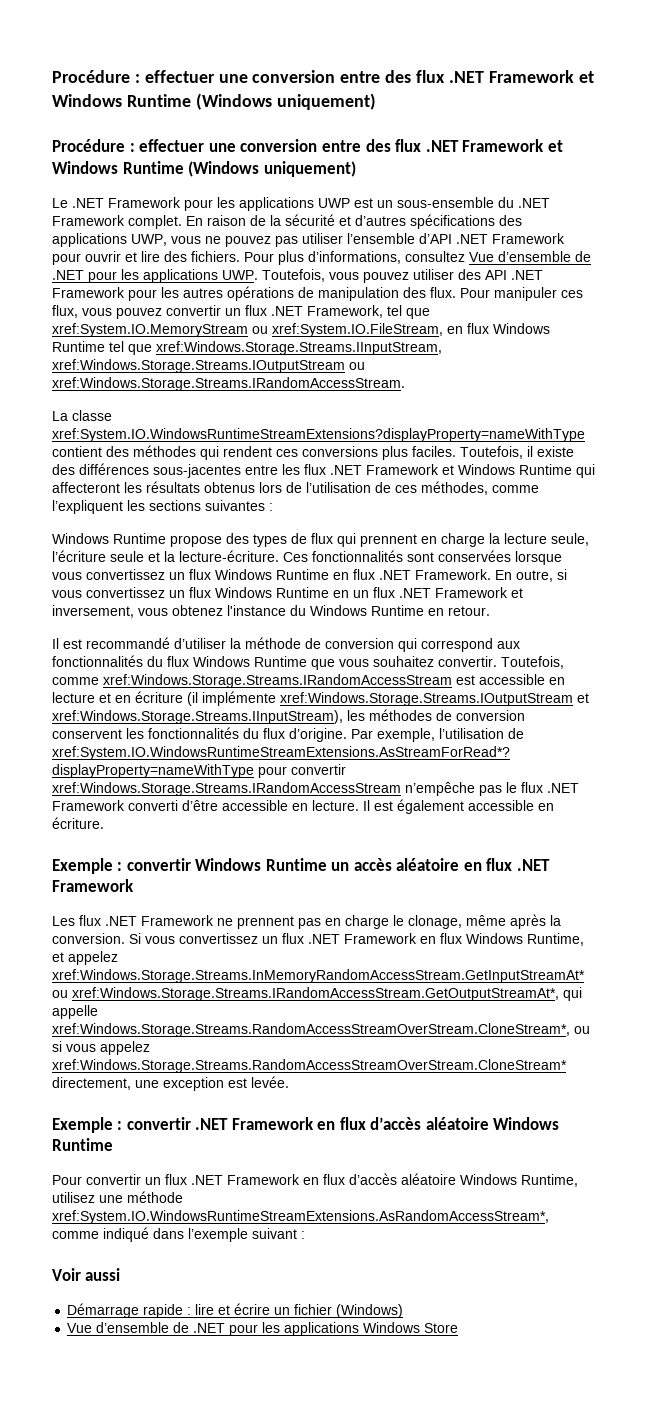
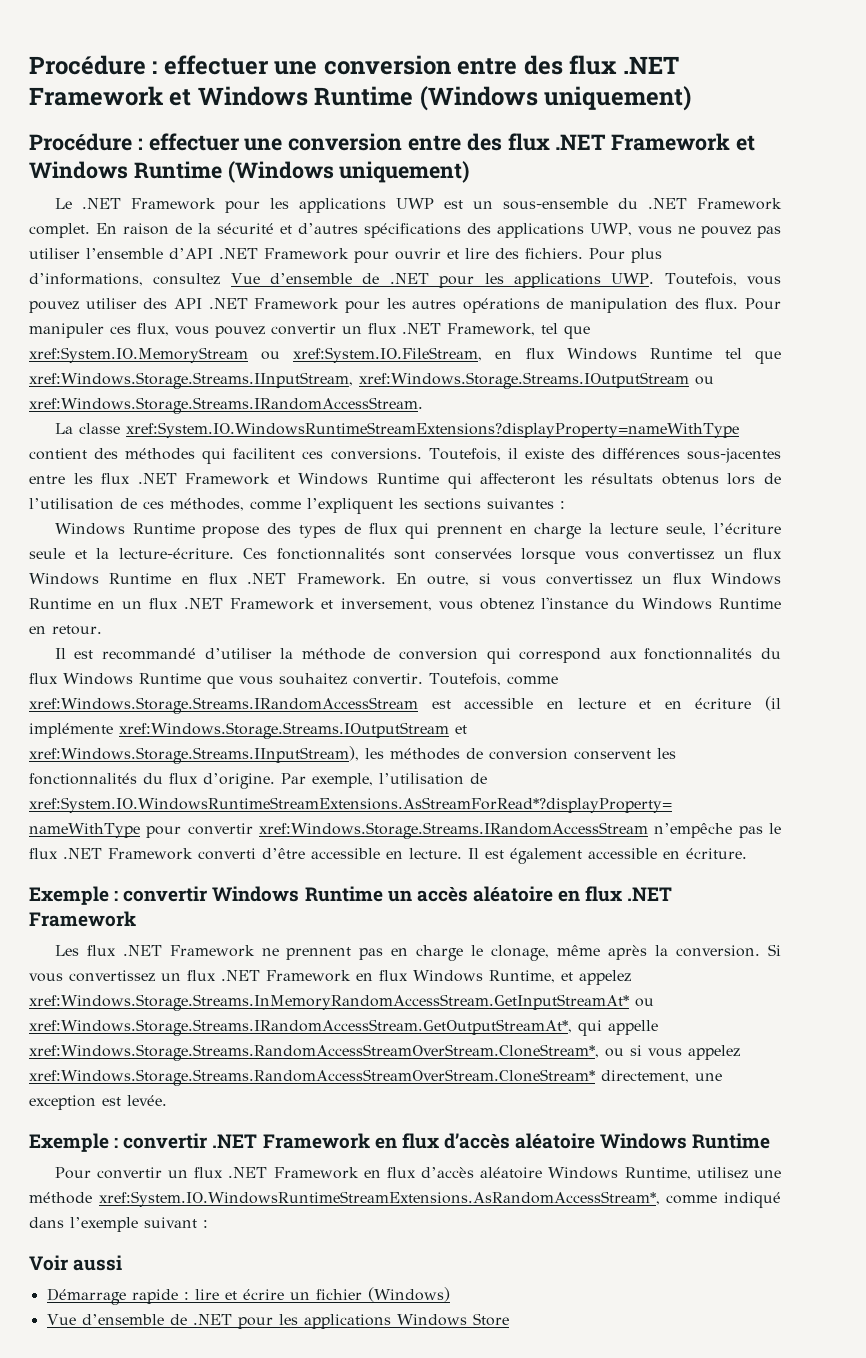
[223,446,456,460] rendent ces conversions plus faciles. -> [233,448,422,460] facilitent ces conversions.

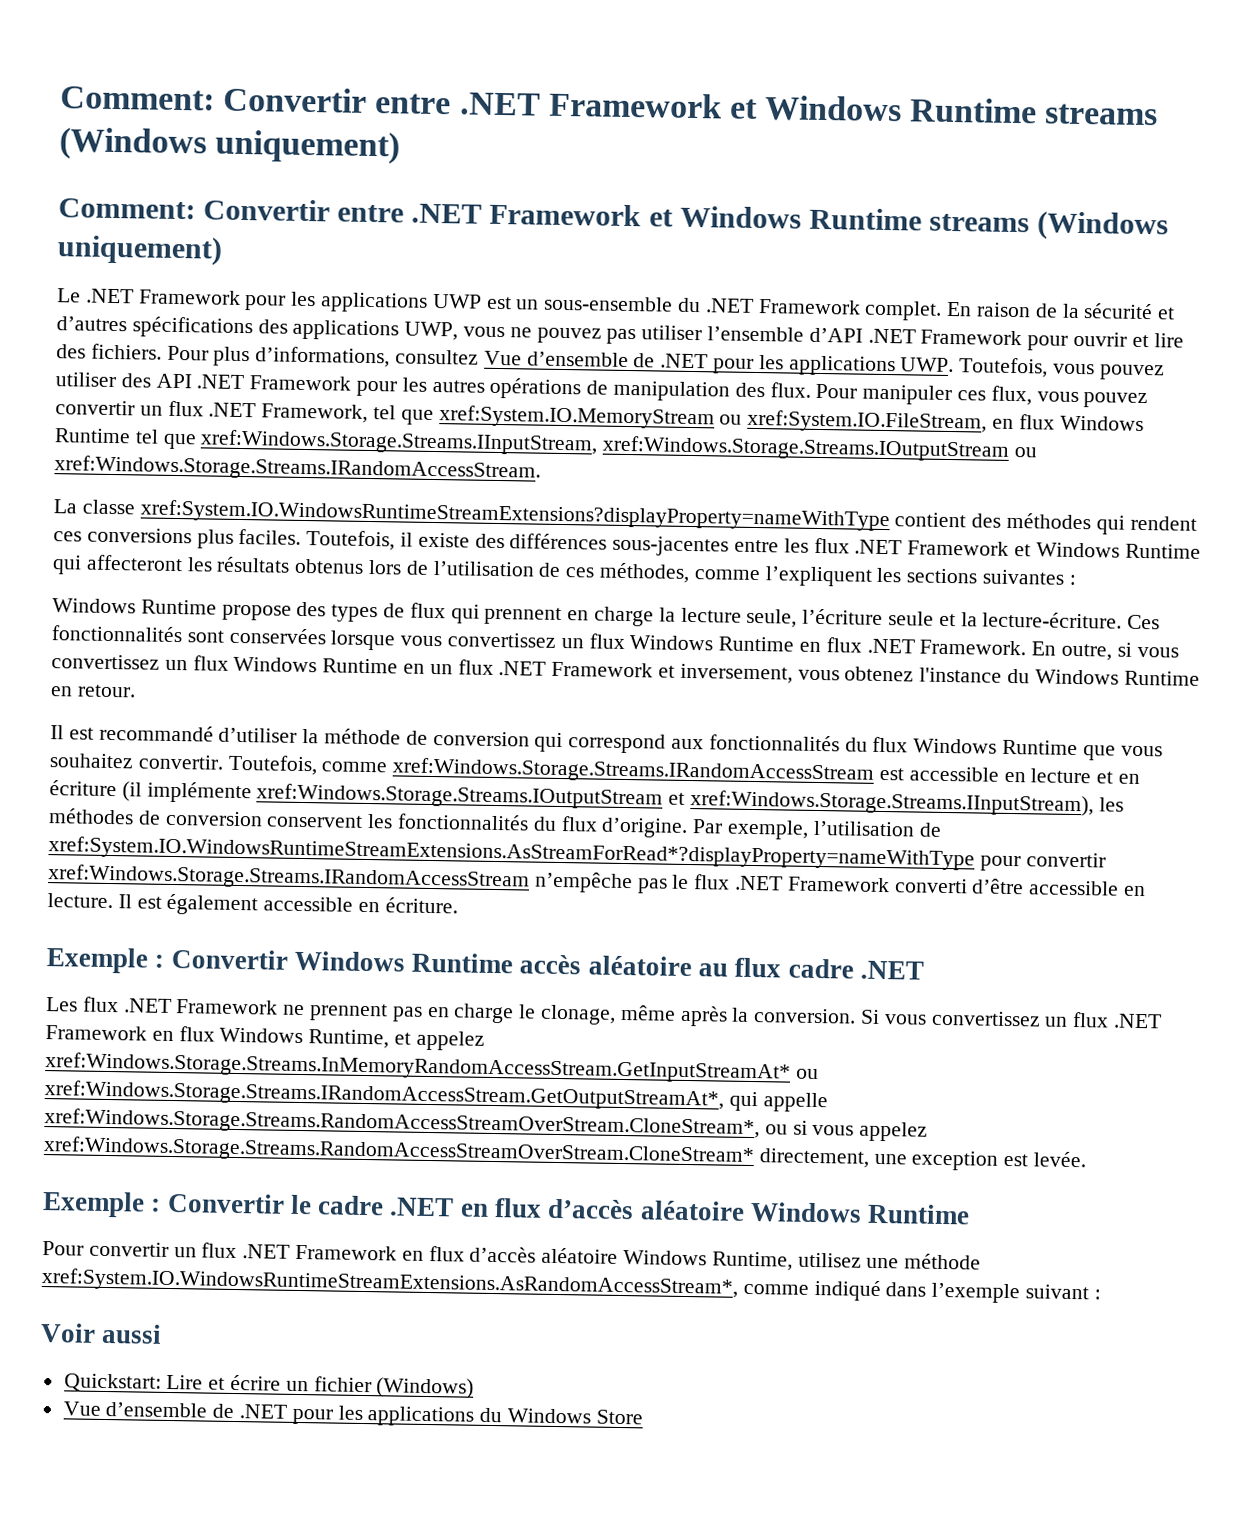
[29,55,679,75] [29,86,692,111] [29,133,756,151] [29,161,222,179] Procédure : effectuer une conversion entre des flux .NET Framework et Windows Runtime (Windows uniquement) // Procédure : effectuer une conversion entre des flux .NET Framework et Windows Runtime -> [60,86,1159,126] [59,127,401,165] [58,198,1030,233] Comment: Convertir entre .NET Framework et Windows Runtime streams (Windows uniquement) // Comment: Convertir entre .NET Framework et Windows Runtime streams
[233,448,422,460] facilitent ces conversions. -> [1129,515,1197,531] [53,527,302,549] rendent ces conversions plus faciles.
[123,886,412,902] convertir Windows Runtime un -> [170,948,514,974] Convertir Windows Runtime
[558,886,673,902] [29,911,136,927] en flux .NET Framework -> [698,957,924,980] au flux cadre .NET
[123,1133,370,1149] convertir .NET Framework -> [166,1192,455,1217] Convertir le cadre .NET
[46,1288,219,1305] Démarrage rapide : lire -> [63,1373,204,1392] Quickstart: Lire
(391, 1321) none -> [479,1407,503,1423] du

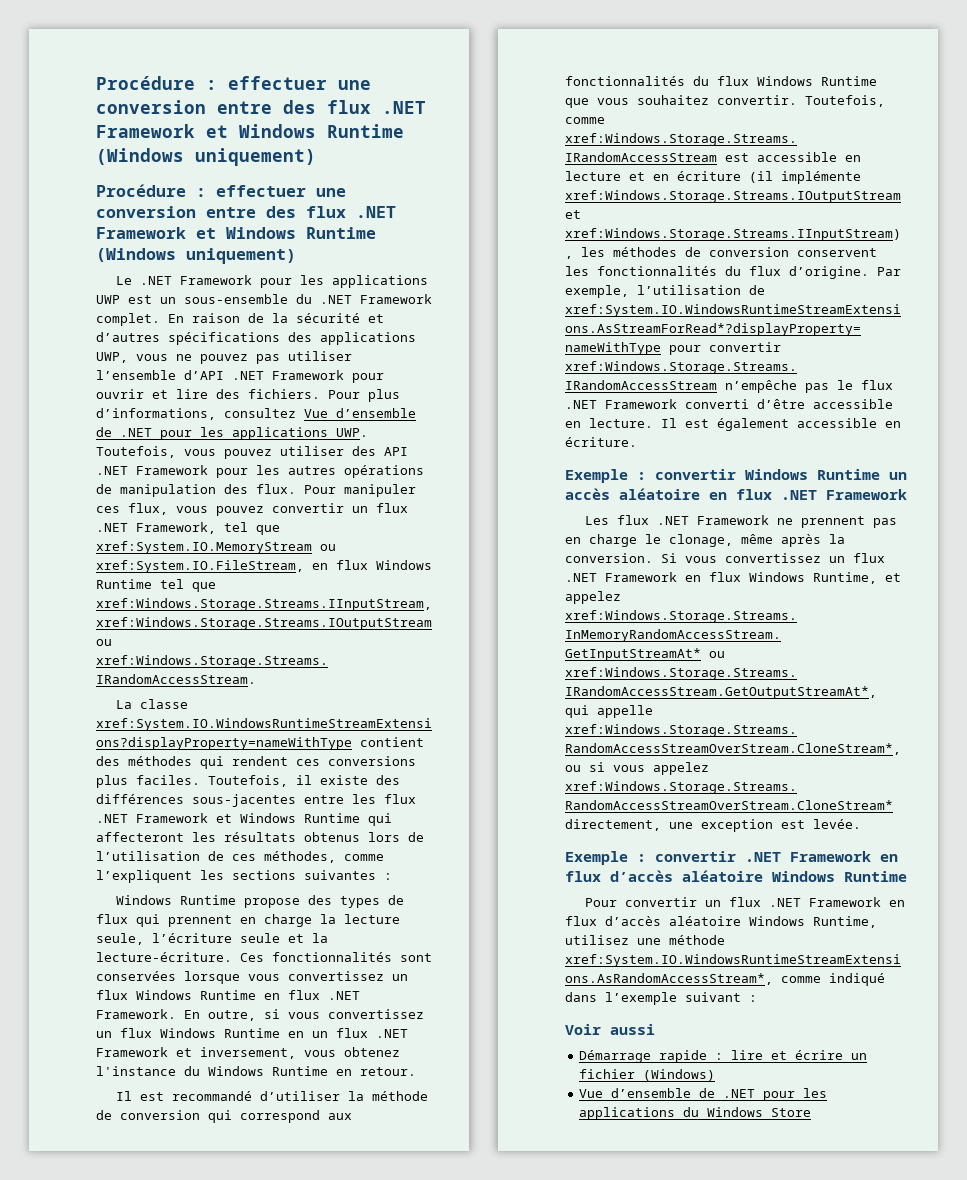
[60,86,1159,126] [59,127,401,165] [58,198,1030,233] Comment: Convertir entre .NET Framework et Windows Runtime streams (Windows uniquement) // Comment: Convertir entre .NET Framework et Windows Runtime streams -> [96,76,371,90] [96,100,426,114] [96,124,404,138] [96,148,316,166] [96,184,346,197] [96,206,396,218] [96,227,376,239] Procédure : effectuer une conversion entre des flux .NET Framework et Windows Runtime (Windows uniquement) // Procédure : effectuer une conversion entre des flux .NET Framework et Windows Runtime
[170,948,514,974] Convertir Windows Runtime -> [655,469,907,480] convertir Windows Runtime un
[698,957,924,980] au flux cadre .NET -> [709,489,907,500] en flux .NET Framework
[166,1192,455,1217] Convertir le cadre .NET -> [655,851,871,862] convertir .NET Framework
[63,1373,204,1392] Quickstart: Lire -> [579,1050,764,1063] Démarrage rapide : lire

